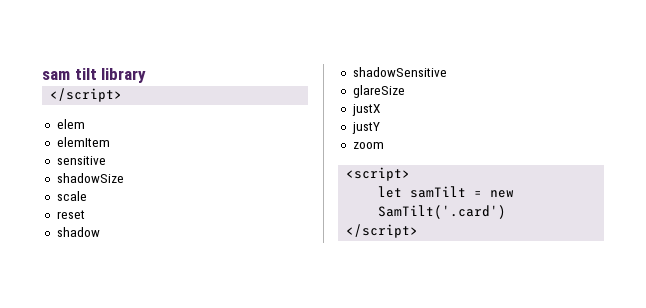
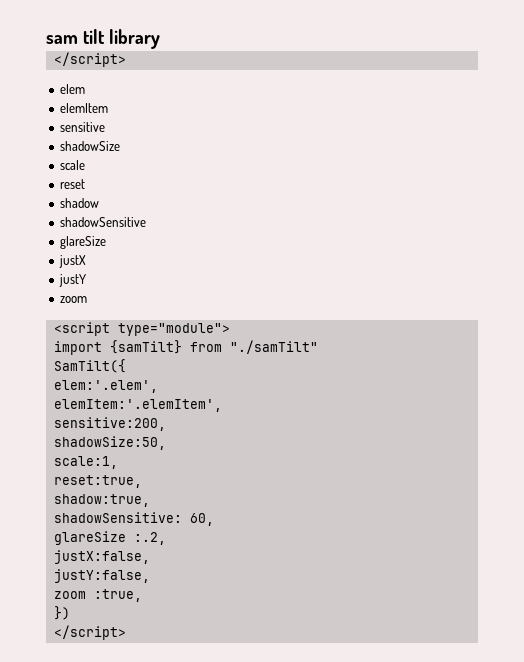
[346,167,411,181] [378,186,515,198] [378,205,507,219] <script> // let samTilt = new SamTilt('.card') -> [53,322,230,336] [53,340,318,355] [53,359,126,373] [53,380,158,393] [53,399,222,412] [53,417,166,431] [53,436,166,450] [53,456,118,469] [53,475,142,488] [53,494,150,507] [53,512,214,526] [53,531,166,545] [53,550,150,564] [53,569,150,583] [53,589,142,602] [53,606,70,620] <script type="module"> // import {samTilt} from "./samTilt" // SamTilt({ // elem:'.elem', // elemItem:'.elemItem', // sensitive:200, // shadowSize:50, // scale:1, // reset:true, // shadow:true, // shadowSensitive: 60, // glareSize :.2, // justX:false, // justY:false, // zoom :true, // })

